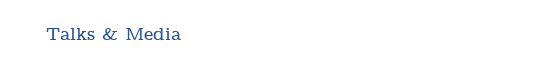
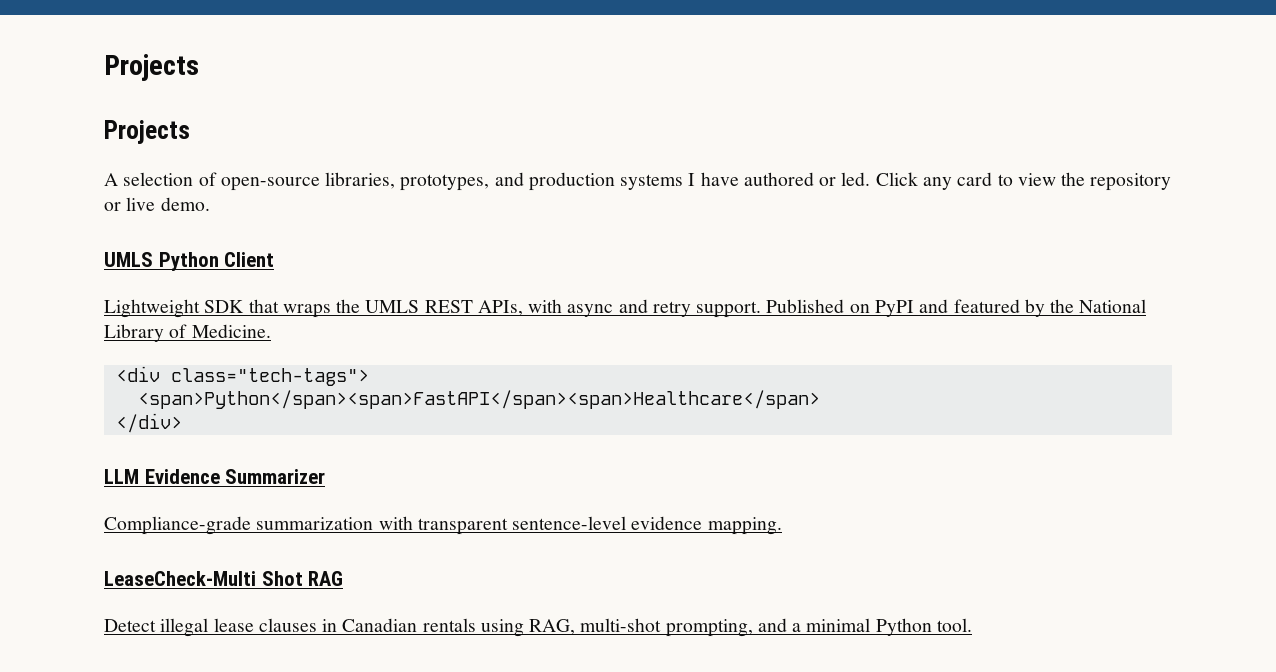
[46,28,182,40] Talks & Media -> [104,54,199,81] [104,120,190,144] [104,172,1172,191] [104,197,210,211] [104,252,275,271] [104,299,1147,318] [104,324,271,342] [115,366,369,386] [137,390,820,409] [115,413,182,433] [104,469,326,484] [104,516,782,535] [104,571,344,586] [104,618,972,637] Projects // Projects // A selection of open-source libraries, prototypes, and production systems I have authored or led. Click any card to view the repository or live demo. // UMLS Python Client // Lightweight SDK that wraps the UMLS REST APIs, with async and retry support. Published on PyPI and featured by the National Library of Medicine. // <div class="tech-tags"> // <span>Python</span><span>FastAPI</span><span>Healthcare</span> // </div> // LLM Evidence Summarizer // Compliance-grade summarization with transparent sentence-level evidence mapping. // LeaseCheck-Multi Shot RAG // Detect illegal lease clauses in Canadian rentals using RAG, multi-shot prompting, and a minimal Python tool.

